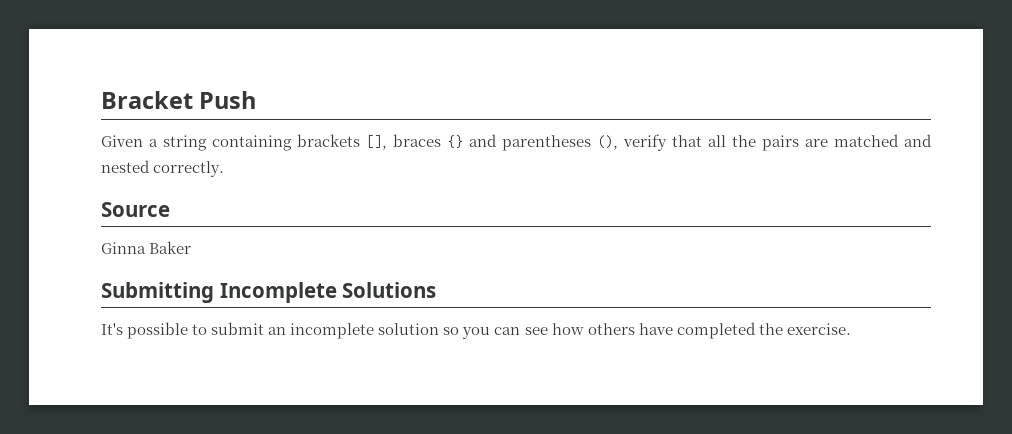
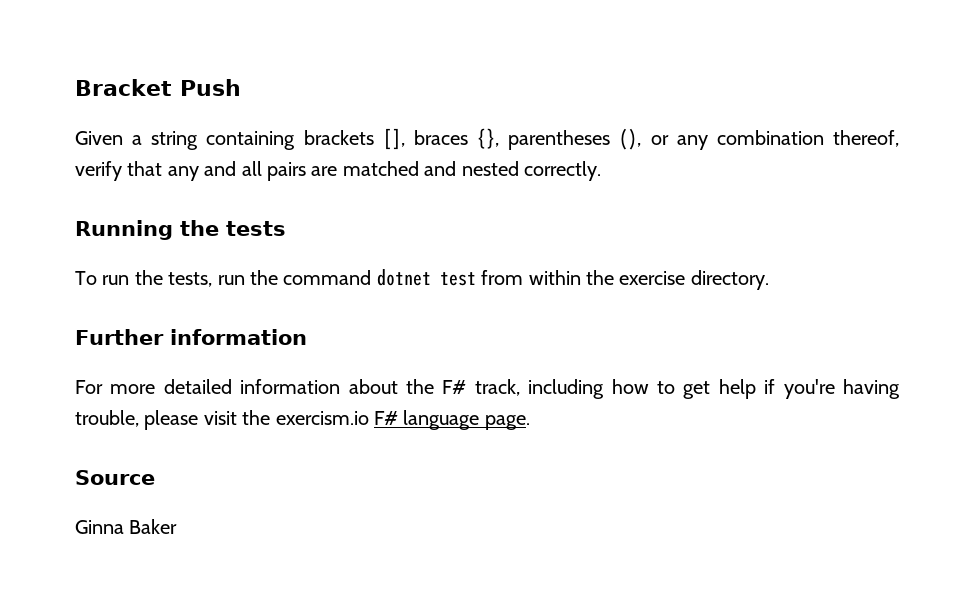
[447,134,756,151] {} and parentheses (), verify that all the -> [477,128,900,150] [75,161,262,181] {}, parentheses (), or any combination thereof, verify that any and all
[101,202,170,217] [101,241,192,254] [101,282,437,303] [101,322,851,339] Source // Ginna Baker // Submitting Incomplete Solutions // It's possible to submit an incomplete solution so you can see how others have completed the exercise. -> [75,220,286,240] [75,269,769,290] [75,329,307,345] [75,379,900,399] [75,410,530,430] [75,470,155,485] [75,519,178,534] Running the tests // To run the tests, run the command dotnet test from within the exercise directory. // Further information // For more detailed information about the F# track, including how to get help if you're having trouble, please visit the exercism.io F# language page. // Source // Ginna Baker

